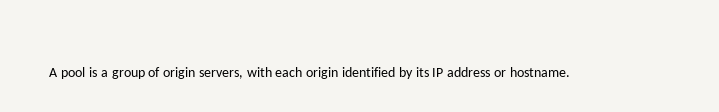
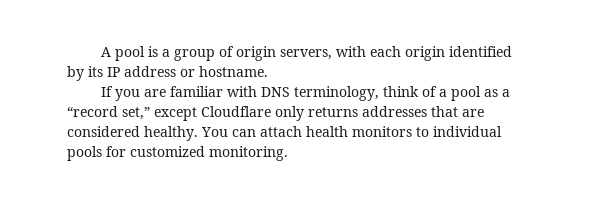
(570, 72) none -> [100,86,510,101] [67,106,484,121] [67,126,502,141] [67,146,288,161] // If you are familiar with DNS terminology, think of a pool as a “record set,” except Cloudflare only returns addresses that are considered healthy. You can attach health monitors to individual pools for customized monitoring.

